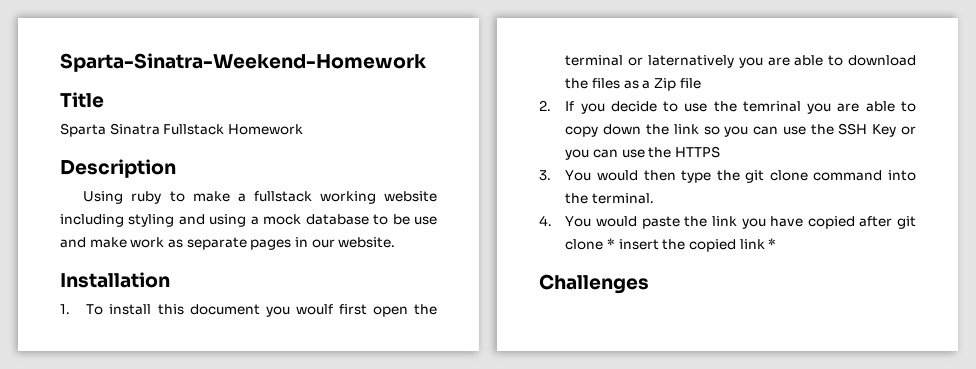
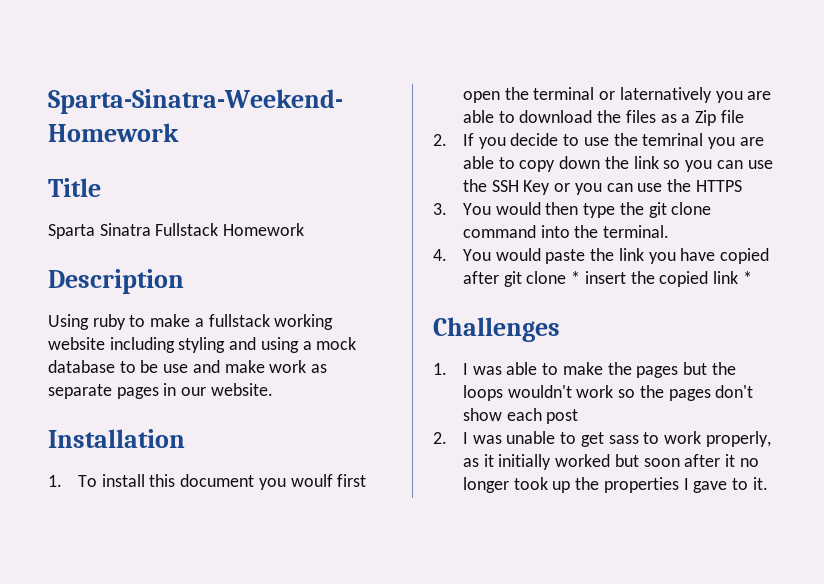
(649, 284) none -> [433,362,736,378] [463,385,754,401] [463,408,579,424] [433,431,771,447] [463,454,759,470] [463,477,768,493] // 1. I was able to make the pages but the loops wouldn't work so the pages don't show each post // 2. I was unable to get sass to work properly, as it initially worked but soon after it no longer took up the properties I gave to it.

